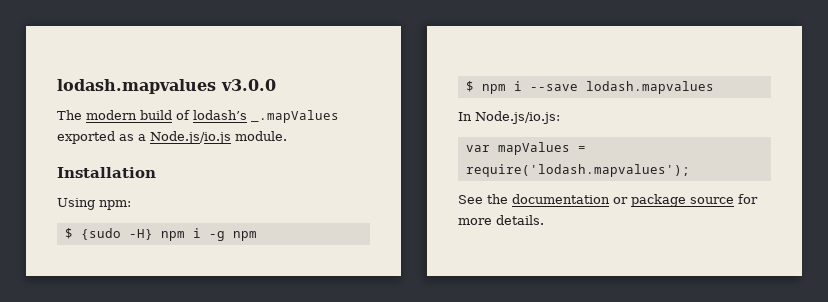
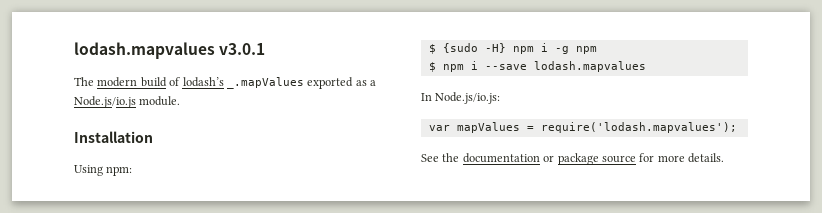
[57,79,276,94] lodash.mapvalues v3.0.0 -> [74,42,266,59] lodash.mapvalues v3.0.1

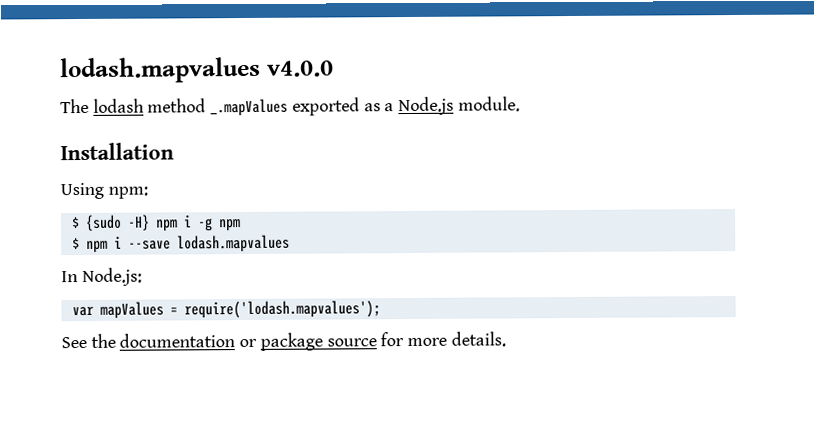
[74,42,266,59] lodash.mapvalues v3.0.1 -> [60,56,334,84] lodash.mapvalues v4.0.0
[97,77,224,87] modern build of lodash’s -> [92,98,207,113] lodash method
[74,96,136,108] Node.js/io.js -> [398,96,455,116] Node.js
[435,92,501,104] Node.js/io.js: -> [81,267,142,286] Node.js:

